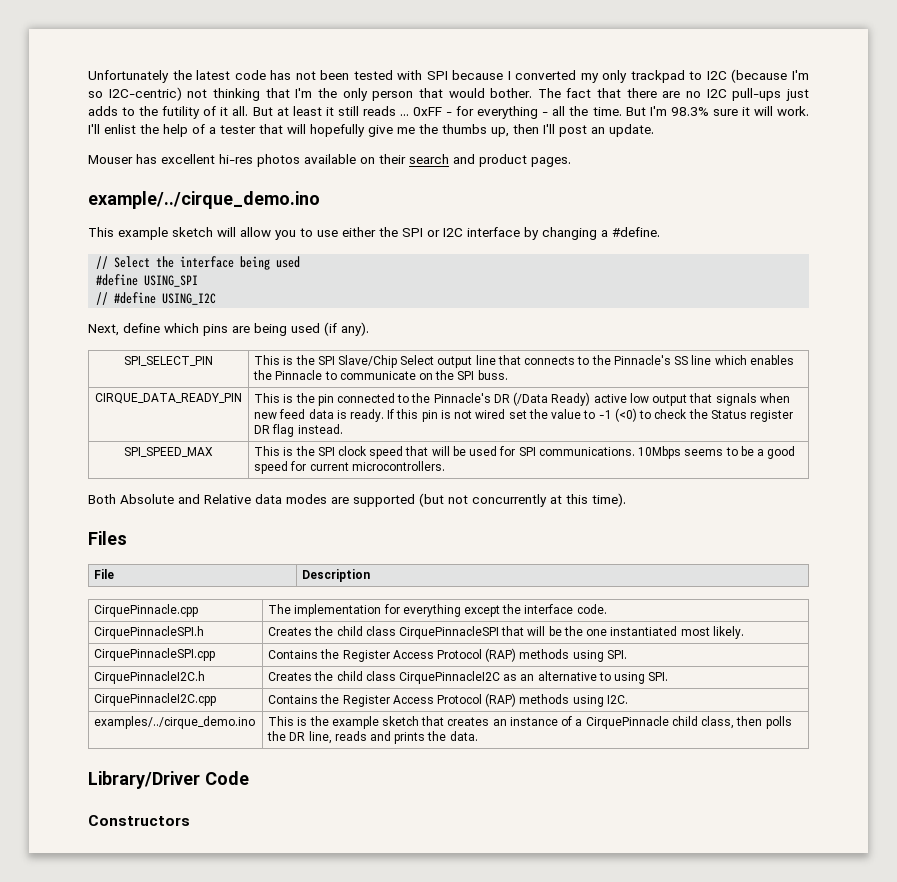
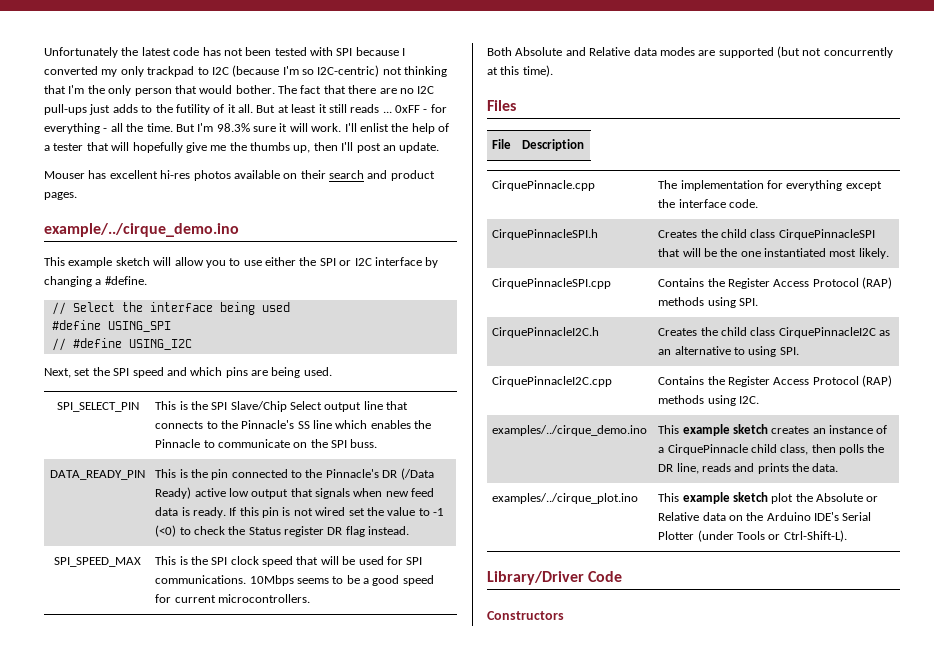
[123,323,160,333] define -> [74,367,187,378] set the SPI speed and
[291,322,369,336] used (if any). -> [303,367,332,376] used.
[95,393,242,404] CIRQUE_DATA_READY_PIN -> [50,470,145,480] DATA_READY_PIN
[297,716,445,729] is the example sketch that -> [682,424,768,436] example sketch
(478, 736) none -> [492,493,639,504] [658,492,879,504] [658,512,872,521] [658,530,847,542] // examples/../cirque_plot.ino | This example sketch plot the Absolute or Relative data on the Arduino IDE's Serial Plotter (under Tools or Ctrl-Shift-L).

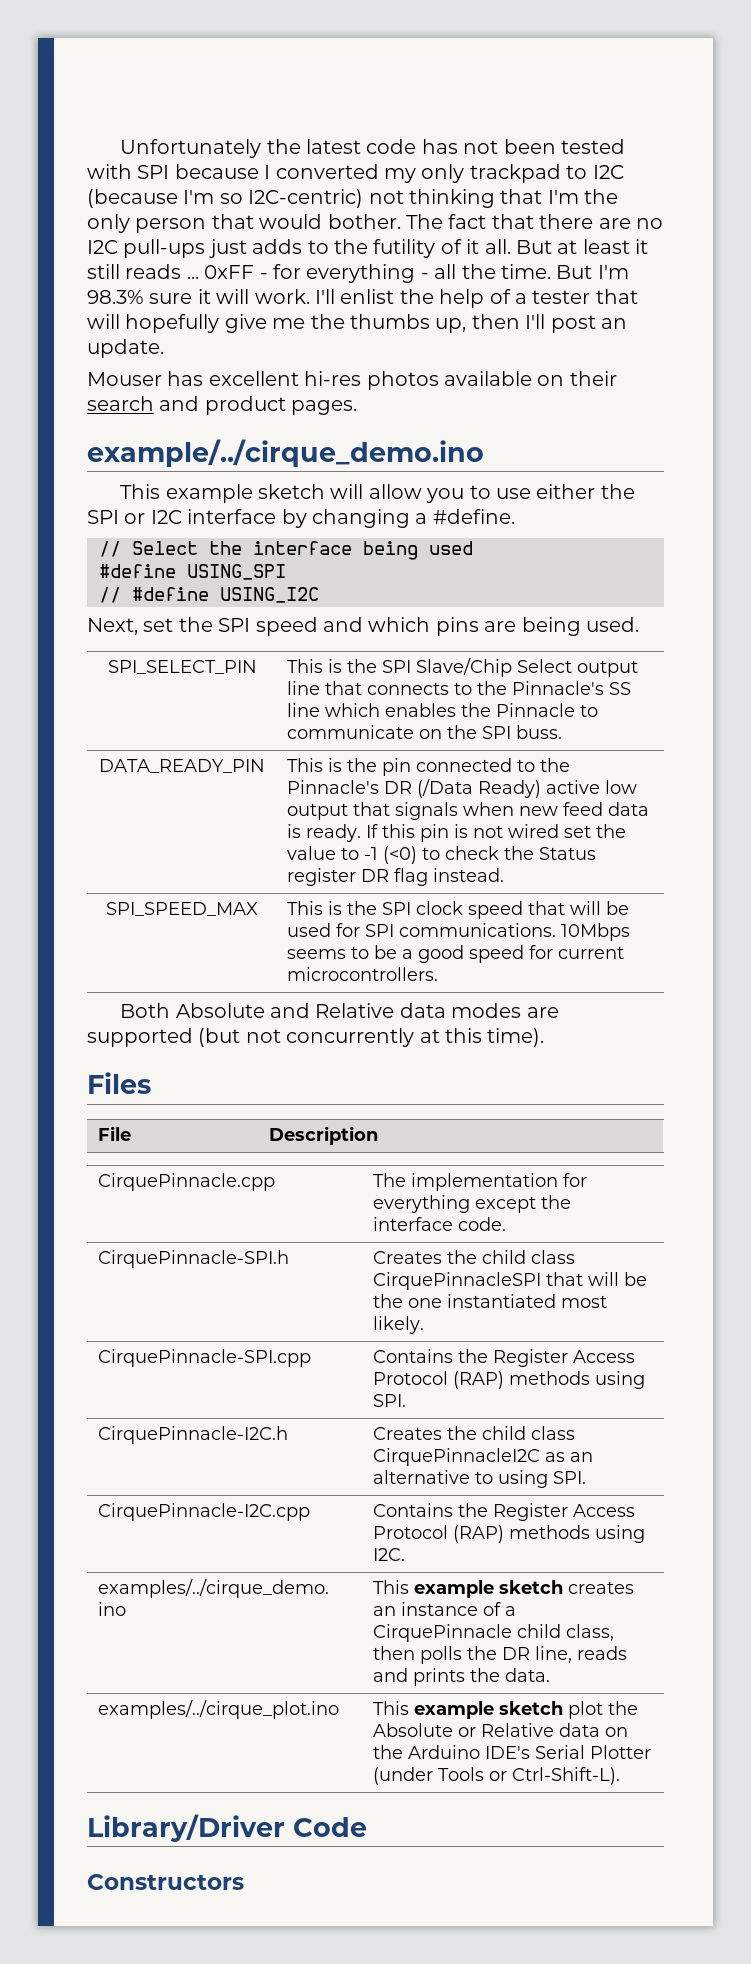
[492,229,599,240] CirquePinnacleSPI.h -> [98,1250,290,1268] CirquePinnacle-SPI.h
[492,278,612,289] CirquePinnacleSPI.cpp -> [98,1349,312,1367] CirquePinnacle-SPI.cpp
[492,327,600,338] CirquePinnacleI2C.h -> [98,1426,289,1444] CirquePinnacle-I2C.h
[492,376,613,387] CirquePinnacleI2C.cpp -> [98,1503,311,1521] CirquePinnacle-I2C.cpp

